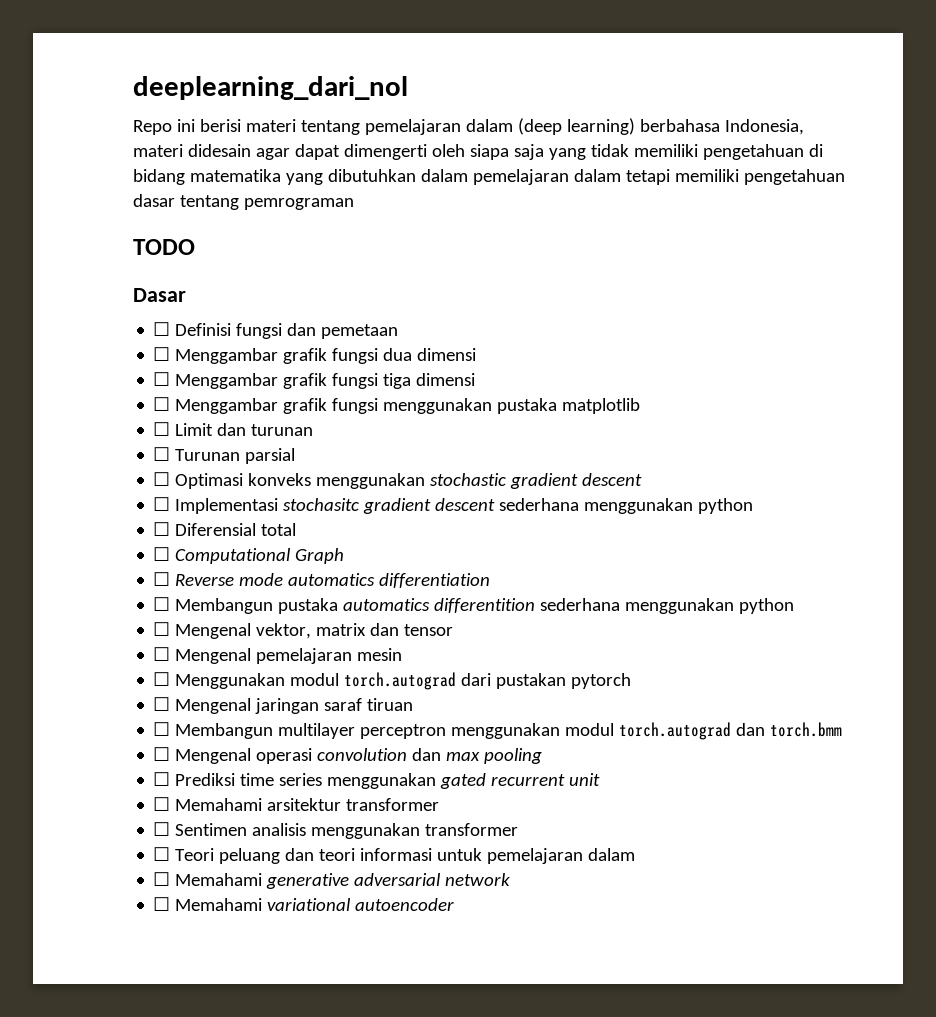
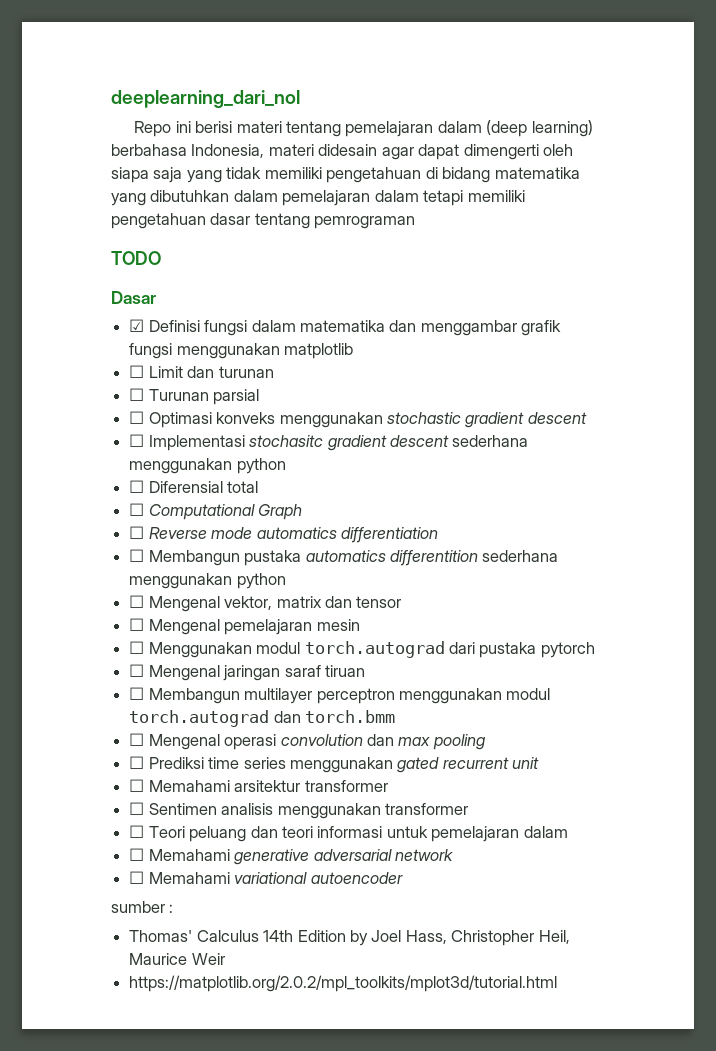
[153,322,171,336] ☐ -> [129,319,145,332] ☑
[287,323,399,339] [153,347,477,364] [153,372,476,389] [153,397,279,414] dan pemetaan // ☐ Menggambar grafik fungsi dua dimensi // ☐ Menggambar grafik fungsi tiga dimensi // ☐ Menggambar -> [251,320,517,336] dalam matematika dan menggambar
[497,398,558,414] pustaka -> (280, 351) none
[496,673,567,689] pustakan -> [479,642,537,658] pustaka
(455, 904) none -> [111,901,174,913] [129,930,570,946] [129,953,225,965] [129,975,558,992] // sumber : // Thomas' Calculus 14th Edition by Joel Hass, Christopher Heil, Maurice Weir // https://matplotlib.org/2.0.2/mpl_toolkits/mplot3d/tutorial.html

